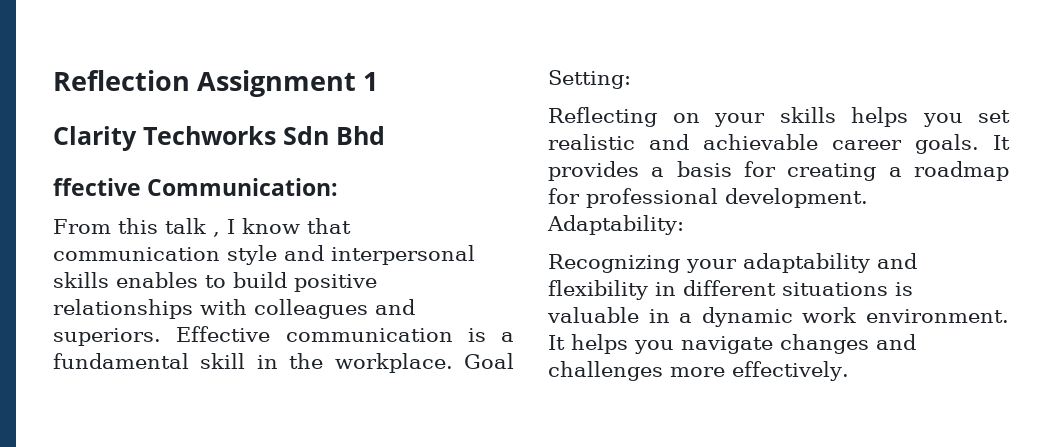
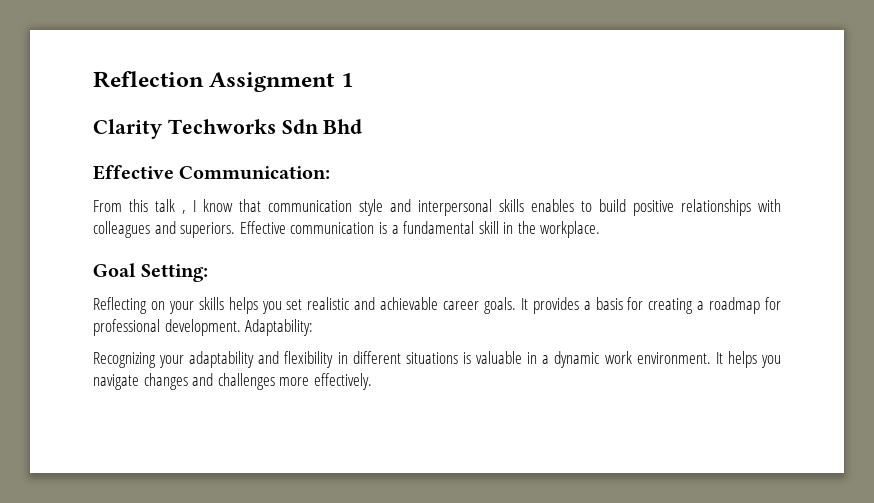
[53,178,141,196] ffective -> [93,165,174,180] Effective
(453, 363) none -> (601, 229) //

